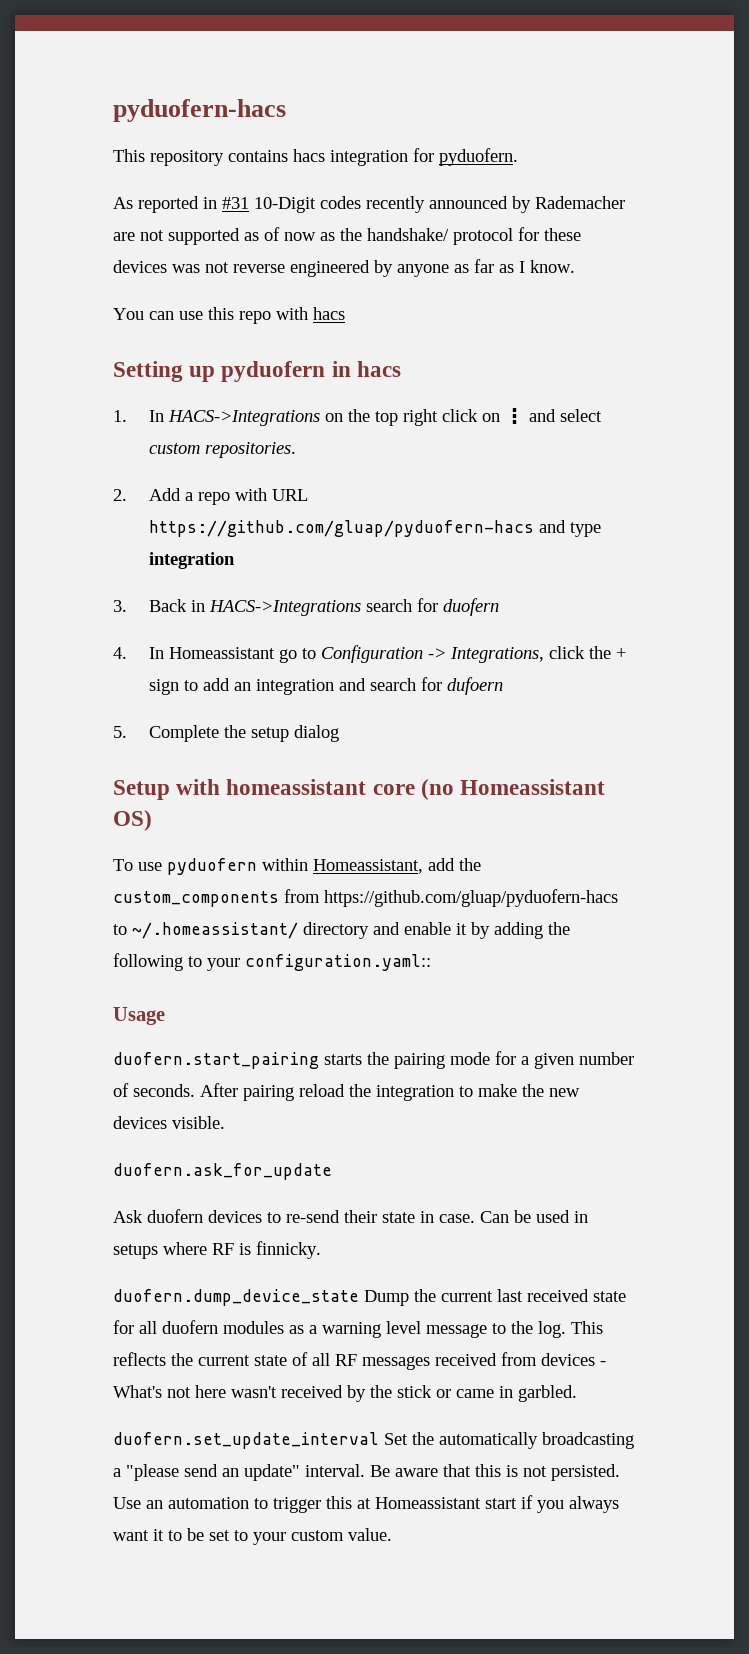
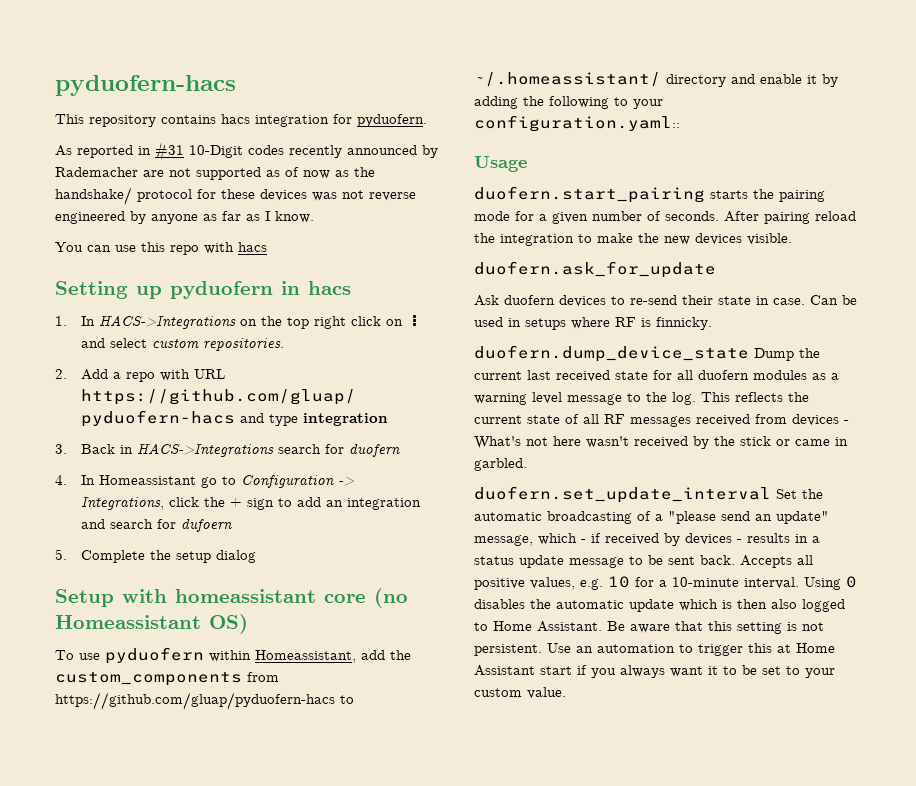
[439,1432,634,1449] automatically broadcasting -> [474,511,651,524] automatic broadcasting of
[305,1464,365,1477] interval. -> [474,533,820,546] [474,555,813,568] [474,576,857,590] [474,599,845,612] [474,621,602,632] message, which - if received by devices - results in a status update message to be sent back. Accepts all positive values, e.g. 10 for a 10-minute interval. Using 0 disables the automatic update which is then also logged to Home Assistant.
(501, 1470) none -> [737,622,782,634] setting
[551,1464,620,1481] persisted. -> [474,644,542,656] persistent.
[375,1497,481,1509] Homeassistant -> [796,643,835,653] [474,665,535,676] Home Assistant

